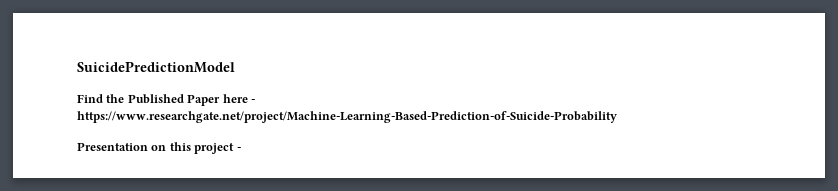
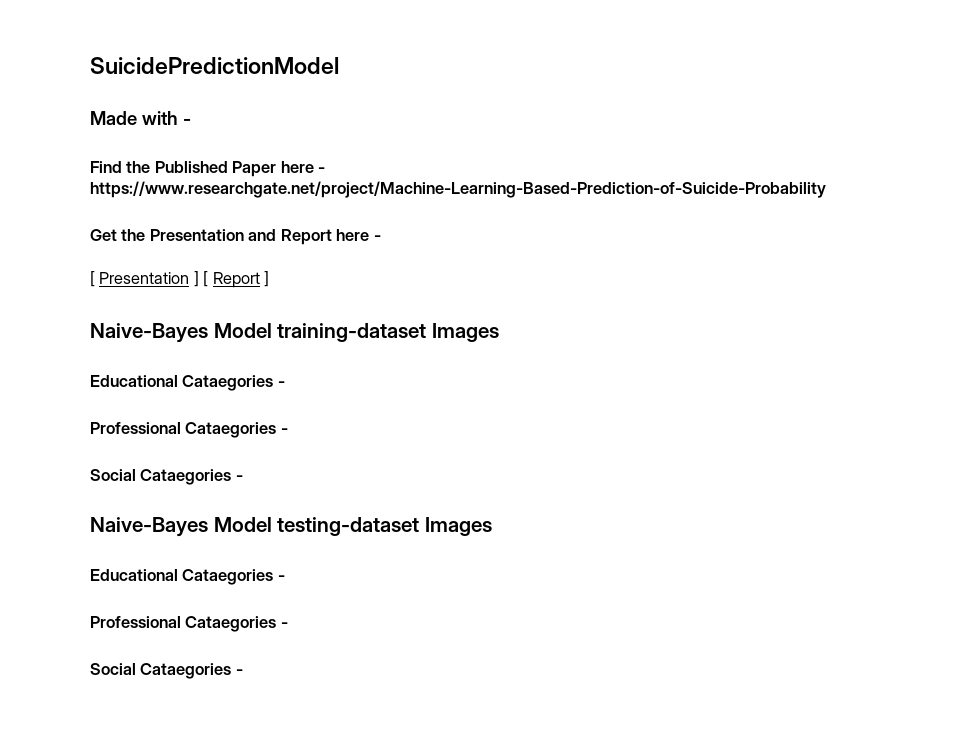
(235, 67) none -> [90,111,191,125] // Made with -
[77,142,235,154] Presentation on this project -> [90,229,381,245] [90,271,270,288] [90,323,499,343] [90,375,285,391] [90,422,288,438] [90,469,243,485] [90,517,492,537] [90,569,285,585] [90,616,288,632] [90,663,232,679] Get the Presentation and Report here - // [ Presentation ] [ Report ] // Naive-Bayes Model training-dataset Images // Educational Cataegories - // Professional Cataegories - // Social Cataegories - // Naive-Bayes Model testing-dataset Images // Educational Cataegories - // Professional Cataegories - // Social Cataegories

